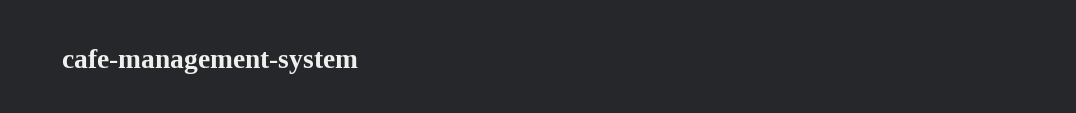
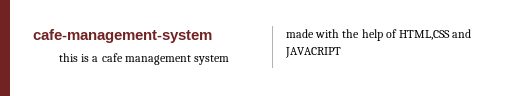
(358, 61) none -> [58,53,230,65] [286,29,472,41] [285,47,341,58] // this is a cafe management system made with the help of HTML,CSS and JAVACRIPT

